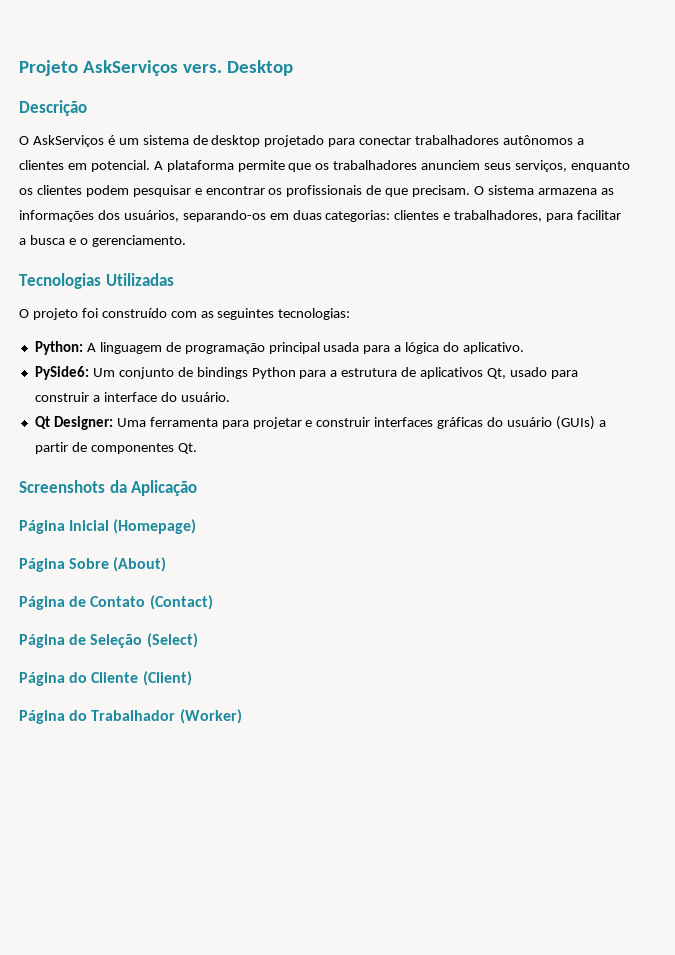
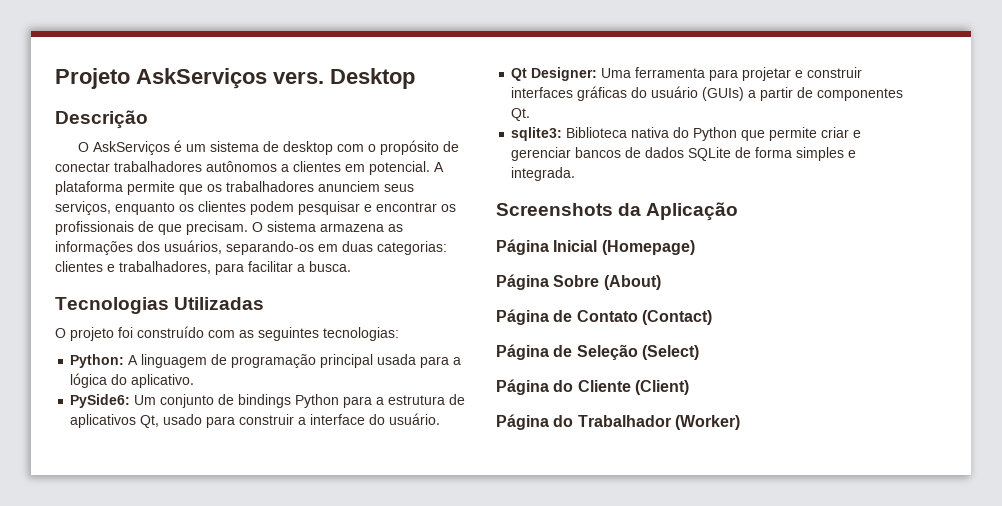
[264,135,356,147] projetado para -> [337,140,460,155] com o propósito de
[29,235,186,247] busca e o gerenciamento. -> [309,261,351,272] busca.
(197, 448) none -> [511,127,862,141] [511,147,857,161] [511,167,576,181] // sqlite3: Biblioteca nativa do Python que permite criar e gerenciar bancos de dados SQLite de forma simples e integrada.

